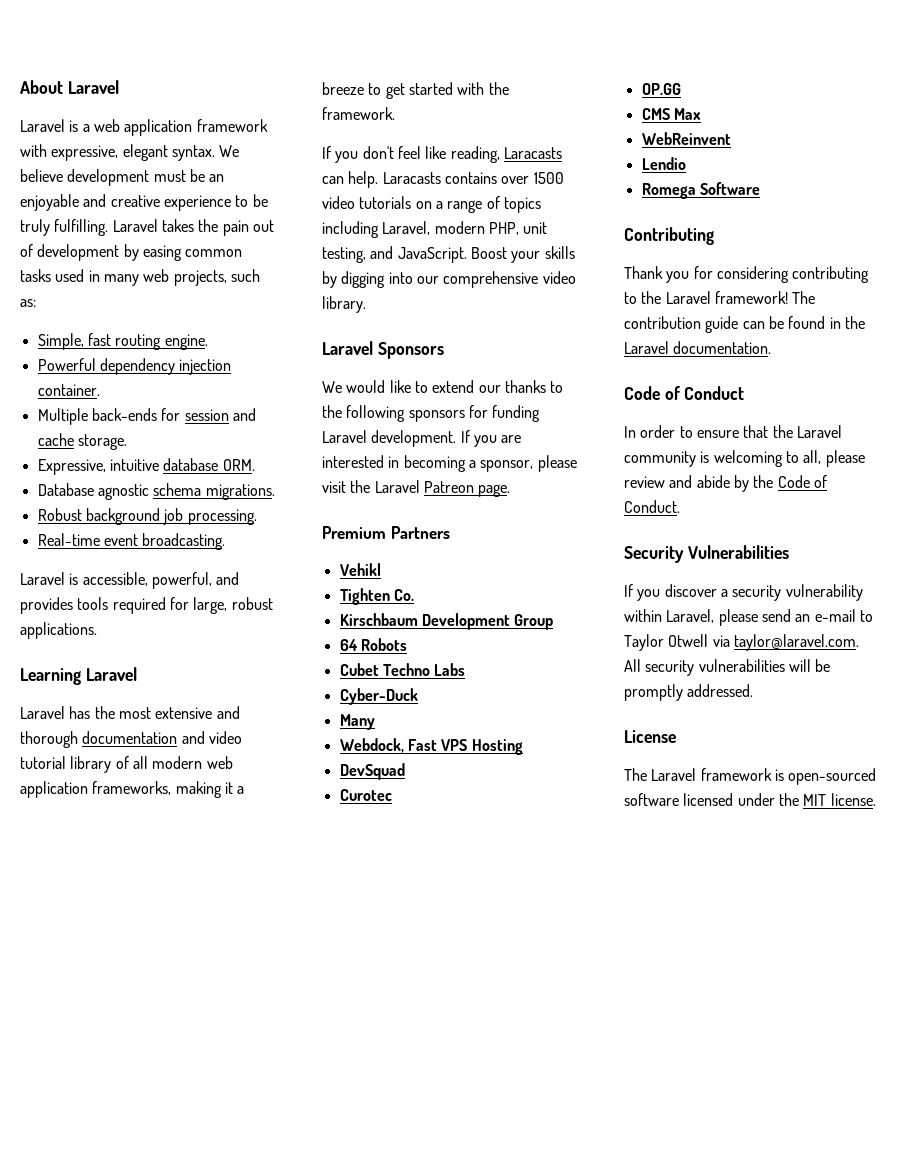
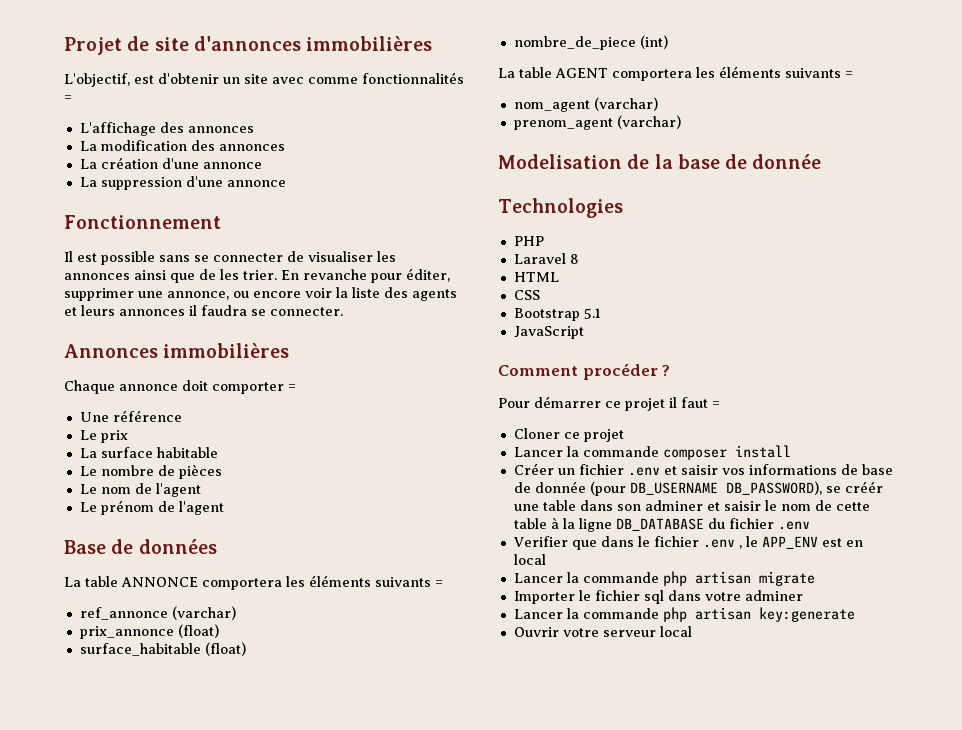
[20,80,119,94] [20,119,268,136] [20,144,240,161] [20,169,225,186] [20,194,268,211] [20,219,274,236] [20,244,243,261] [20,269,260,286] [20,299,36,307] [37,333,208,350] [37,358,232,375] [37,384,100,396] [37,408,256,425] [37,433,127,450] [37,458,255,475] [37,483,275,500] [37,508,257,525] [37,533,226,550] [20,572,240,589] [20,597,273,614] [20,622,97,639] [20,667,137,685] [20,706,240,719] [20,731,242,748] [20,756,233,773] [20,781,245,798] [322,82,509,99] [322,107,395,120] [322,146,562,163] [322,171,564,188] [322,196,541,213] [322,221,548,238] [322,246,575,263] [322,271,576,288] [322,296,366,313] [322,341,444,359] [322,380,564,393] [322,405,541,422] [322,430,522,447] [322,455,577,472] [322,480,511,497] [322,526,450,539] [339,563,381,576] [339,588,414,605] [339,613,554,630] [339,638,407,651] [339,663,466,676] [339,688,418,705] [339,714,375,730] [339,738,523,755] [339,763,405,780] [339,789,392,801] [641,83,681,95] [641,108,701,120] [641,132,731,145] [641,157,686,170] [641,182,760,199] [624,227,714,245] [624,266,870,283] [624,291,816,304] [624,316,865,333] [624,341,772,354] [624,386,745,400] [624,425,842,438] [624,450,865,467] [624,475,827,492] [624,500,680,513] [624,545,789,563] [624,584,863,601] [624,609,873,626] [624,634,859,651] [624,659,831,676] [624,684,754,701] [624,730,676,743] [624,768,877,785] [624,793,876,806] About Laravel // Laravel is a web application framework with expressive, elegant syntax. We believe development must be an enjoyable and creative experience to be truly fulfilling. Laravel takes the pain out of development by easing common tasks used in many web projects, such as: // Simple, fast routing engine. // Powerful dependency injection container. // Multiple back-ends for session and cache storage. // Expressive, intuitive database ORM. // Database agnostic schema migrations. // Robust background job processing. // Real-time event broadcasting. // Laravel is accessible, powerful, and provides tools required for large, robust applications. // Learning Laravel // Laravel has the most extensive and thorough documentation and video tutorial library of all modern web application frameworks, making it a breeze to get started with the framework. // If you don't feel like reading, Laracasts can help. Laracasts contains over 1500 video tutorials on a range of topics including Laravel, modern PHP, unit testing, and JavaScript. Boost your skills by digging into our comprehensive video library. // Laravel Sponsors // We would like to extend our thanks to the following sponsors for funding Laravel development. If you are interested in becoming a sponsor, please visit the Laravel Patreon page. // Premium Partners // Vehikl // Tighten Co. // Kirschbaum Development Group // 64 Robots // Cubet Techno Labs // Cyber-Duck // Many // Webdock, Fast VPS Hosting // DevSquad // Curotec // OP.GG // CMS Max // WebReinvent // Lendio // Romega Software // Contributing // Thank you for considering contributing to the Laravel framework! The contribution guide can be found in the Laravel documentation. // Code of Conduct // In order to ensure that the Laravel community is welcoming to all, please review and abide by the Code of Conduct. // Security Vulnerabilities // If you discover a security vulnerability within Laravel, please send an e-mail to Taylor Otwell via taylor@laravel.com. All security vulnerabilities will be promptly addressed. // License // The Laravel framework is open-sourced software licensed under the MIT license. -> [64,36,433,55] [64,72,464,87] [64,95,72,102] [79,122,254,136] [79,140,285,151] [79,157,262,169] [79,176,286,190] [64,215,221,229] [64,251,396,265] [64,268,450,283] [64,287,457,301] [64,305,343,316] [64,343,290,358] [64,380,296,394] [79,410,182,422] [79,430,128,443] [79,447,218,458] [79,464,222,479] [79,483,201,497] [79,500,224,515] [64,539,217,554] [64,575,443,590] [79,606,236,620] [79,624,219,639] [79,642,246,656] [513,35,668,50] [498,66,853,81] [513,97,658,112] [513,115,681,130] [498,154,822,169] [498,198,623,218] [513,236,544,246] [513,253,579,264] [513,272,559,282] [513,290,540,300] [513,308,601,321] [513,326,584,339] [498,363,671,380] [498,396,720,411] [513,428,624,442] [513,445,791,460] [513,463,893,476] [513,481,883,496] [513,500,870,511] [513,517,810,532] [512,536,863,550] [513,554,546,565] [513,571,815,586] [513,590,803,604] [513,607,855,622] [513,626,692,637] Projet de site d'annonces immobilières // L'objectif, est d'obtenir un site avec comme fonctionnalités = // L'affichage des annonces // La modification des annonces // La création d'une annonce // La suppression d'une annonce // Fonctionnement // Il est possible sans se connecter de visualiser les annonces ainsi que de les trier. En revanche pour éditer, supprimer une annonce, ou encore voir la liste des agents et leurs annonces il faudra se connecter. // Annonces immobilières // Chaque annonce doit comporter = // Une référence // Le prix // La surface habitable // Le nombre de pièces // Le nom de l'agent // Le prénom de l'agent // Base de données // La table ANNONCE comportera les éléments suivants = // ref_annonce (varchar) // prix_annonce (float) // surface_habitable (float) // nombre_de_piece (int) // La table AGENT comportera les éléments suivants = // nom_agent (varchar) // prenom_agent (varchar) // Modelisation de la base de donnée // Technologies // PHP // Laravel 8 // HTML // CSS // Bootstrap 5.1 // JavaScript // Comment procéder ? // Pour démarrer ce projet il faut = // Cloner ce projet // Lancer la commande composer install // Créer un fichier .env et saisir vos informations de base de donnée (pour DB_USERNAME DB_PASSWORD), se créér une table dans son adminer et saisir le nom de cette table à la ligne DB_DATABASE du fichier .env // Verifier que dans le fichier .env , le APP_ENV est en local // Lancer la commande php artisan migrate // Importer le fichier sql dans votre adminer // Lancer la commande php artisan key:generate // Ouvrir votre serveur local

